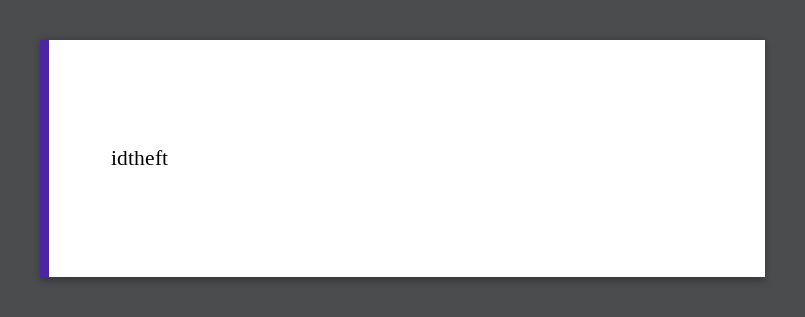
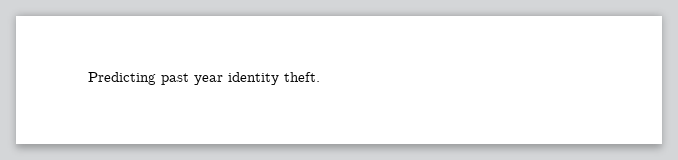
[111,150,168,165] idtheft -> [88,72,320,85] Predicting past year identity theft.

